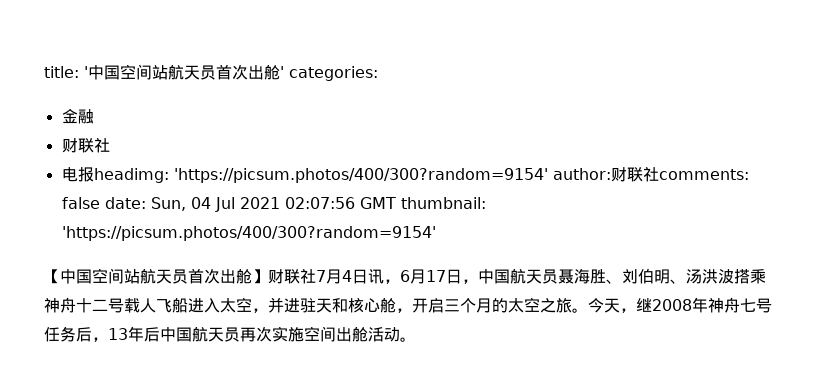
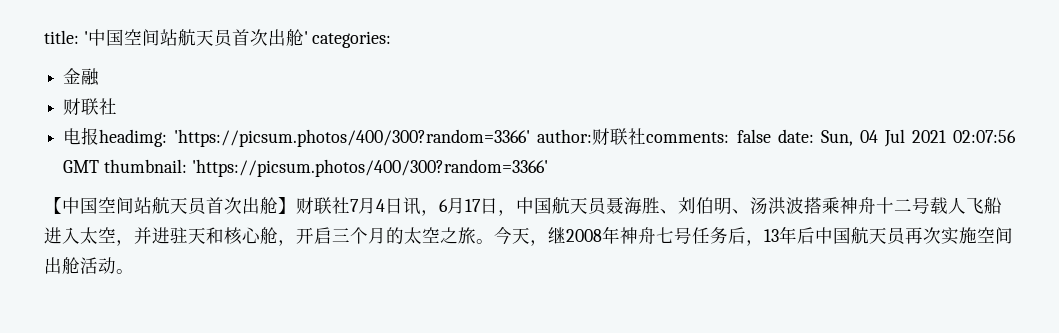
[173,168,548,183] 'https://picsum.photos/400/300?random=9154' -> [174,129,531,147] 'https://picsum.photos/400/300?random=3366'
[61,226,436,241] 'https://picsum.photos/400/300?random=9154' -> [191,159,548,177] 'https://picsum.photos/400/300?random=3366'

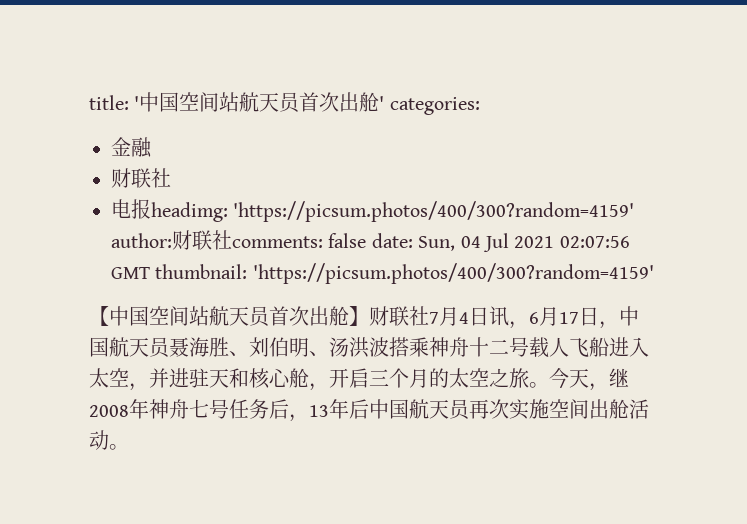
[174,129,531,147] 'https://picsum.photos/400/300?random=3366' -> [233,201,635,222] 'https://picsum.photos/400/300?random=4159'
[191,159,548,177] 'https://picsum.photos/400/300?random=3366' -> [252,263,654,284] 'https://picsum.photos/400/300?random=4159'

